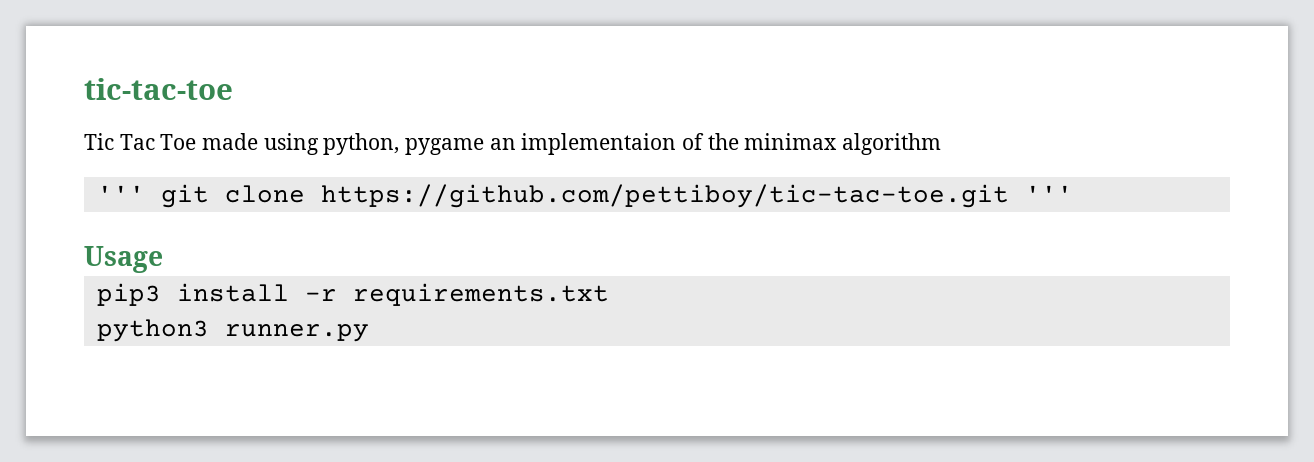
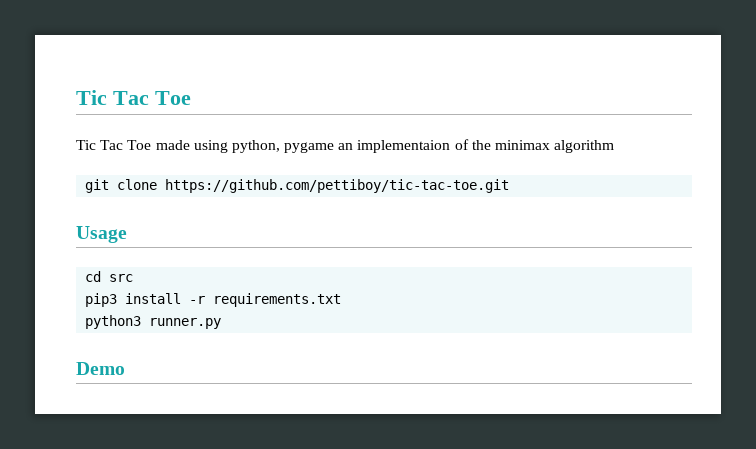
[84,78,233,100] tic-tac-toe -> [76,90,191,105] Tic Tac Toe
[96,185,145,202] ''' -> (615, 146) none
[1024,185,1073,202] ''' -> (510, 186) none
(163, 259) none -> [85,271,134,282] // cd src
(369, 333) none -> [76,362,125,375] // Demo

